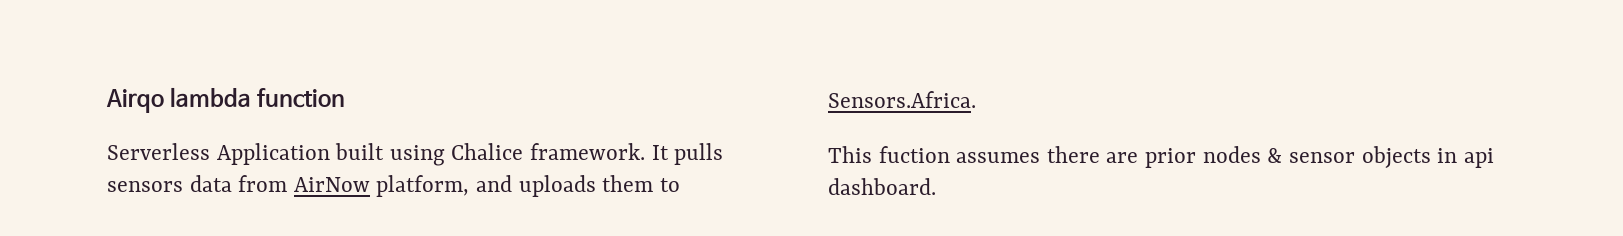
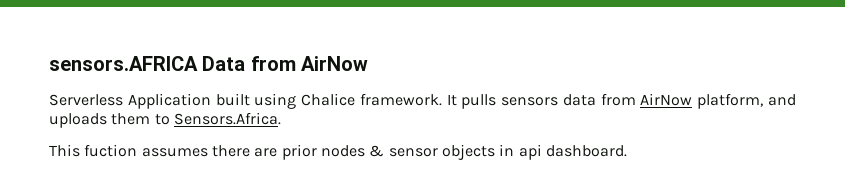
[106,87,346,113] Airqo lambda function -> [49,56,369,71] sensors.AFRICA Data from AirNow

